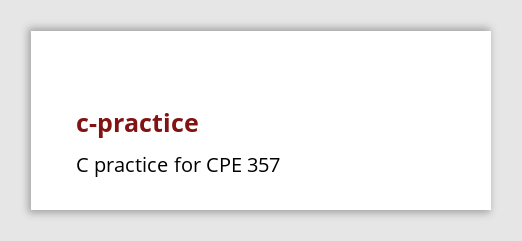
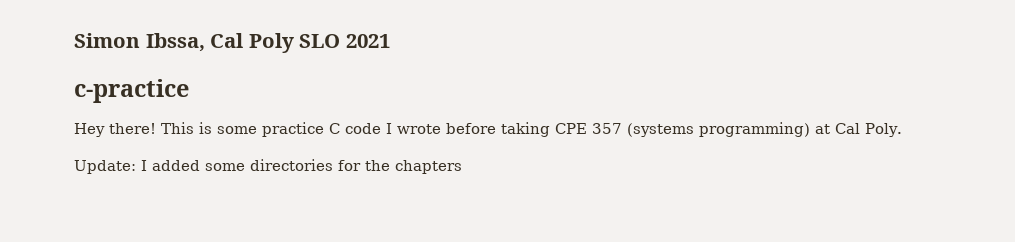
[76,113,199,138] [76,156,281,177] c-practice // C practice for CPE 357 -> [74,33,390,53] [74,79,189,103] [74,122,902,137] [74,159,462,174] Simon Ibssa, Cal Poly SLO 2021 // c-practice // Hey there! This is some practice C code I wrote before taking CPE 357 (systems programming) at Cal Poly. // Update: I added some directories for the chapters

